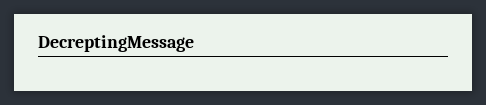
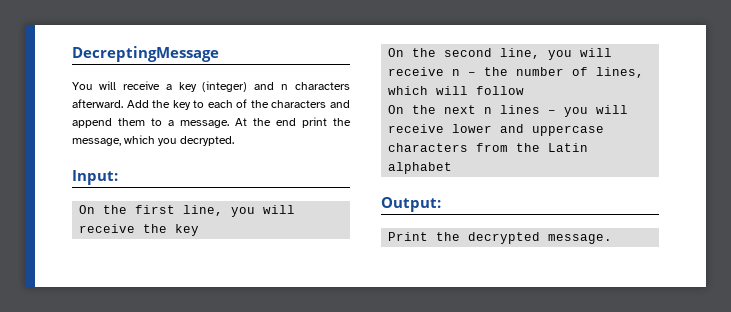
(194, 43) none -> [72,81,350,92] [72,99,350,110] [72,117,351,128] [72,135,234,146] [72,170,118,185] [79,205,296,217] [79,224,200,236] [388,48,613,60] [388,67,645,78] [388,86,525,95] [388,105,629,117] [388,124,605,136] [388,143,589,152] [388,162,453,174] [381,197,441,212] [388,232,613,244] // You will receive a key (integer) and n characters afterward. Add the key to each of the characters and append them to a message. At the end print the message, which you decrypted. // Input: // On the first line, you will receive the key // On the second line, you will receive n – the number of lines, which will follow // On the next n lines – you will receive lower and uppercase characters from the Latin alphabet // Output: // Print the decrypted message.

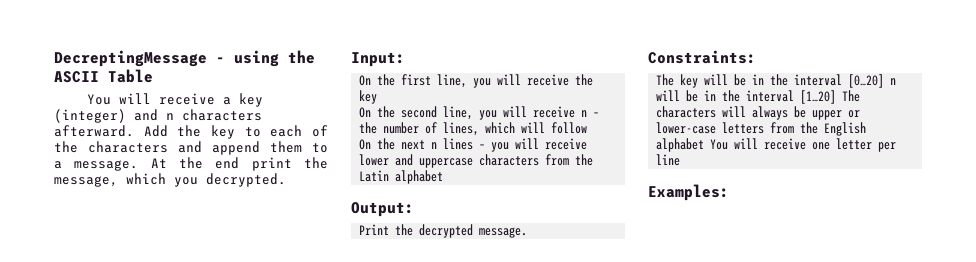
(219, 54) none -> [216,50,315,67] [54,69,153,83] - using the ASCII Table
(613, 239) none -> [648,50,756,64] [656,74,897,88] [656,90,861,104] [656,106,861,120] [656,122,867,136] [656,138,897,152] [656,154,681,166] [648,184,729,201] // Constraints: // The key will be in the interval [0…20] n will be in the interval [1…20] The characters will always be upper or lower-case letters from the English alphabet You will receive one letter per line // Examples:

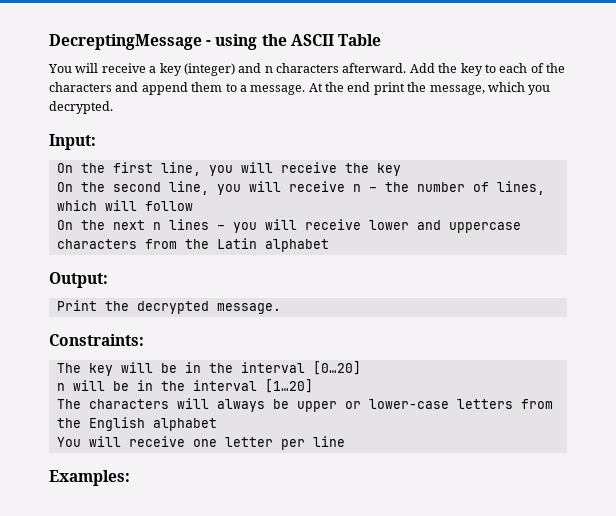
(885, 81) none -> (361, 368) //
(837, 97) none -> (313, 386) //
(705, 145) none -> (217, 424) //

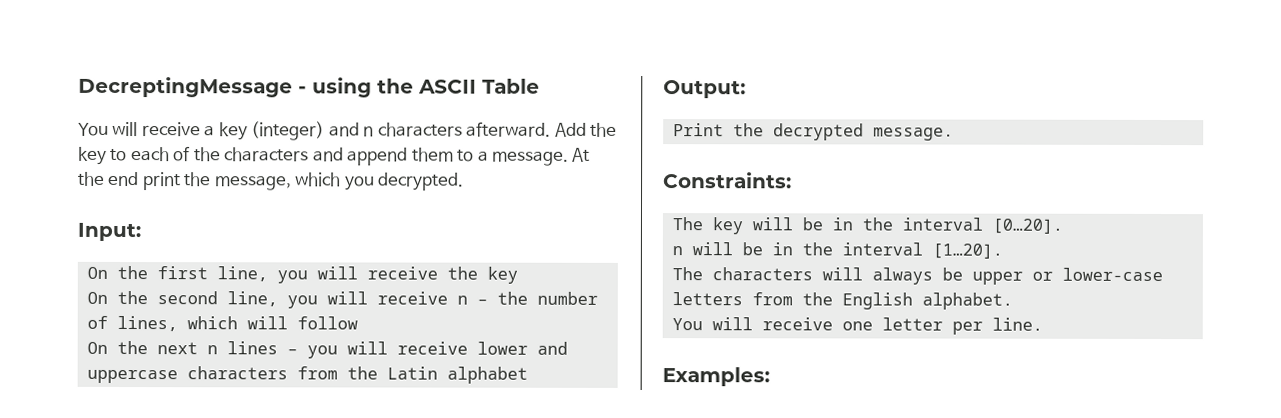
[312,361,361,375] [0…20] -> [991,218,1063,234] [0…20].
[264,379,313,393] [1…20] -> [931,243,1003,259] [1…20].
[152,418,217,431] alphabet -> [921,292,1013,310] alphabet.
[312,436,345,447] line -> [991,317,1043,331] line.

